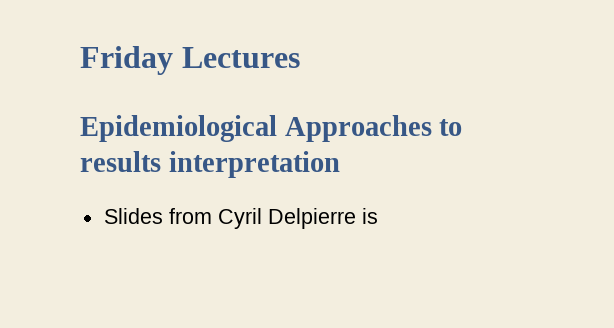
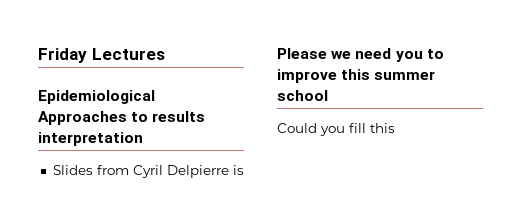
(378, 216) none -> [277,48,444,62] [277,69,436,83] [277,90,328,101] [277,123,395,136] // Please we need you to improve this summer school // Could you fill this

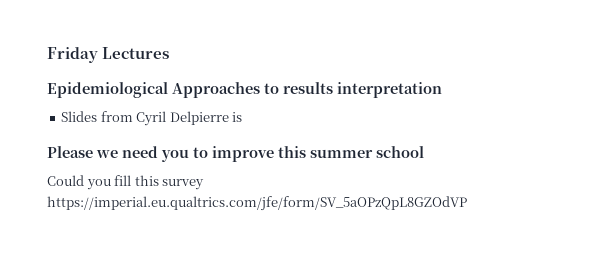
(395, 128) none -> [162,179,205,190] [47,196,467,211] survey https://imperial.eu.qualtrics.com/jfe/form/SV_5aOPzQpL8GZOdVP

